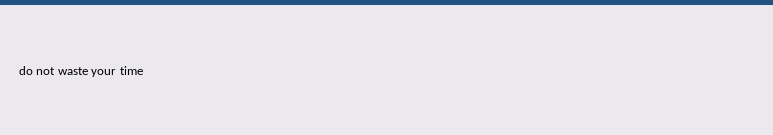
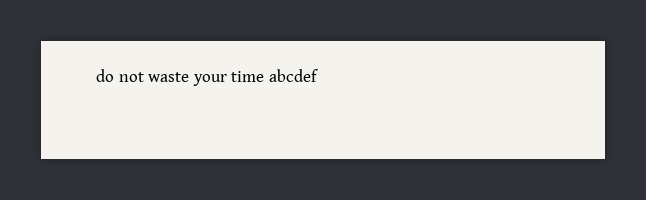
(143, 70) none -> [268,69,318,82] abcdef

